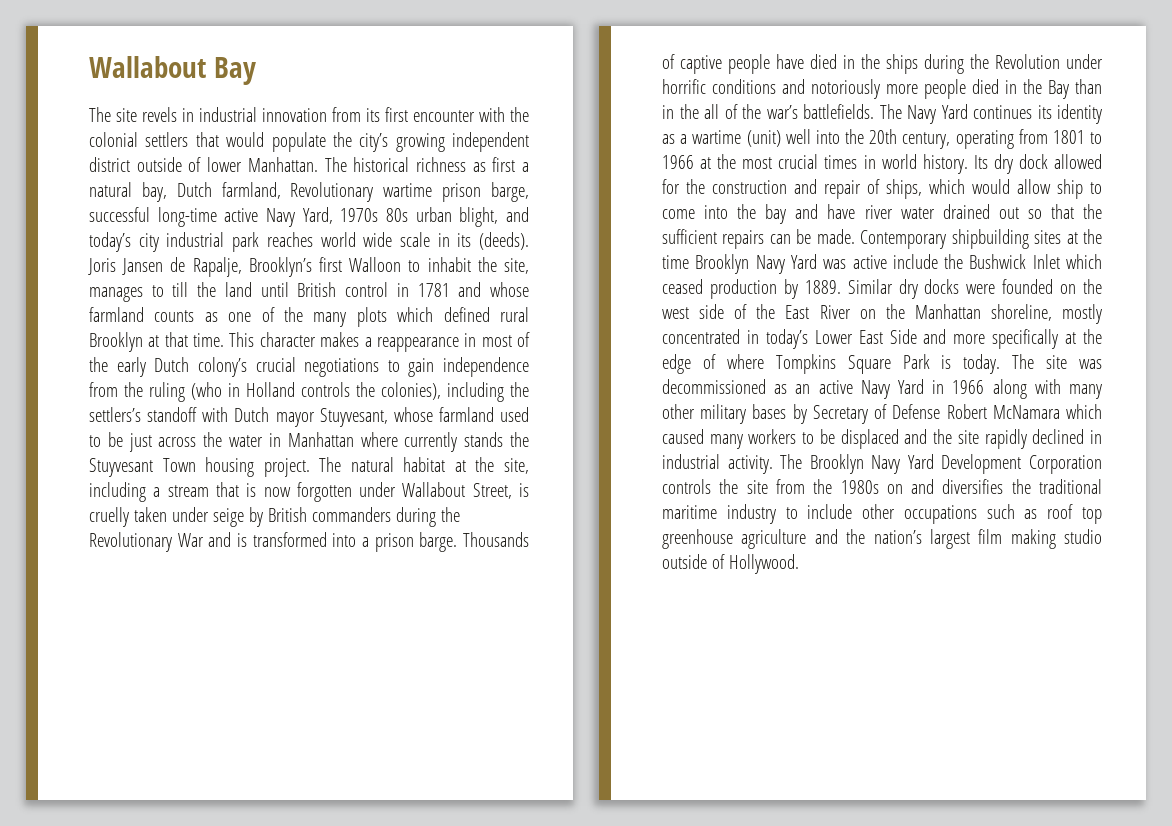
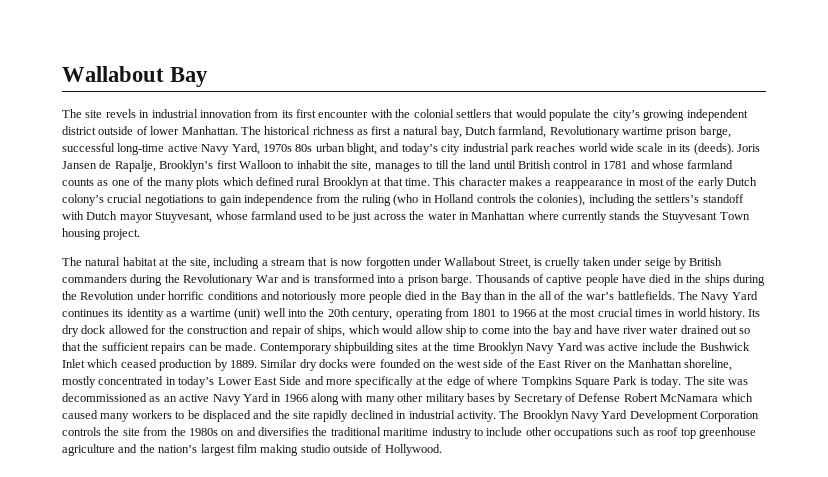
(310, 467) none -> (141, 234) //

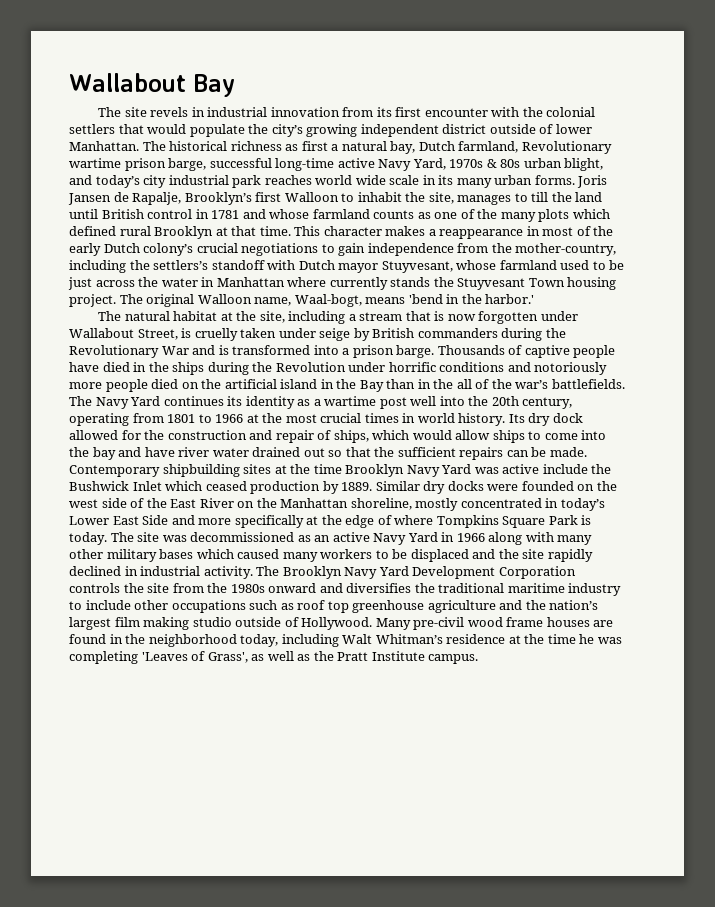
(292, 148) none -> [486,159,497,168] &
[693,143,734,155] (deeds). -> [456,175,575,188] many urban forms.
[362,194,586,206] ruling (who in Holland controls the colonies), -> [515,243,617,256] mother-country,
(141, 234) none -> [119,294,535,307] The original Walloon name, Waal-bogt, means 'bend in the harbor.'
(428, 295) none -> [181,379,318,389] on the artificial island
[234,308,261,320] (unit) -> [379,397,407,409] post
[445,325,466,337] ship -> [492,430,525,443] ships
[498,393,719,405] by Secretary of Defense Robert McNamara -> (194, 554) none
[221,430,235,436] on -> [268,583,317,593] onward
(442, 450) none -> [375,617,614,630] [69,634,622,647] [69,651,479,664] Many pre-civil wood frame houses are found in the neighborhood today, including Walt Whitman’s residence at the time he was completing 'Leaves of Grass', as well as the Pratt Institute campus.

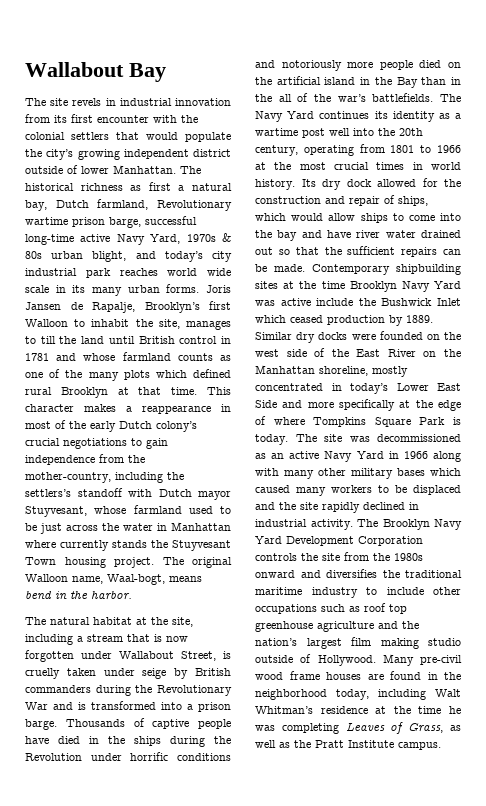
[408,294,535,304] 'bend in the harbor.' -> [25,590,132,600] bend in the harbor.
[141,651,248,663] 'Leaves of Grass', -> [345,722,444,734] Leaves of Grass,

